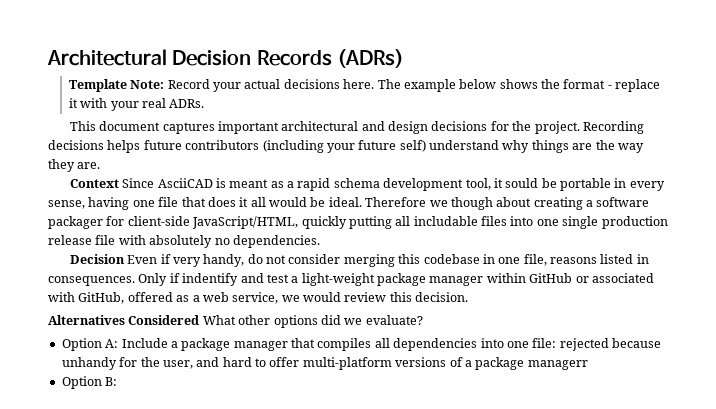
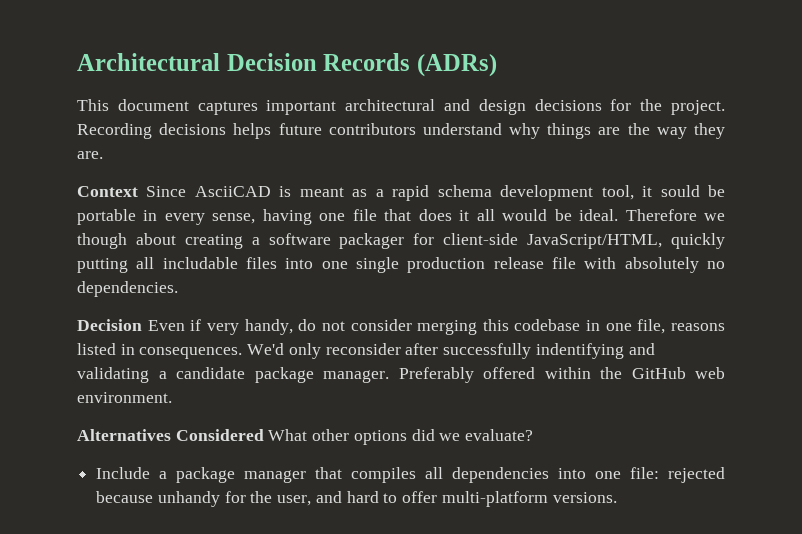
[68,79,661,92] [68,98,205,111] // Template Note: Record your actual decisions here. The example below shows the format - replace it with your real ADRs. -> (497, 65) none
[262,140,426,153] (including your future self) -> (416, 129) none
[138,273,654,286] [48,292,469,304] Only if indentify and test a light-weight package manager within GitHub or associated with GitHub, offered as a web service, we would review this decision. -> [247,343,655,359] [77,367,725,383] [77,392,172,403] We'd only reconsider after successfully indentifying and validating a candidate package manager. Preferably offered within the GitHub web environment.
[61,338,119,351] Option A: -> (534, 435) none
[395,357,588,370] [61,376,118,389] versions of a package managerr // Option B: -> [552,492,617,503] versions.

